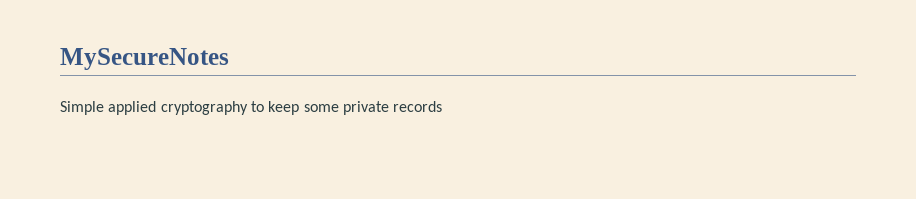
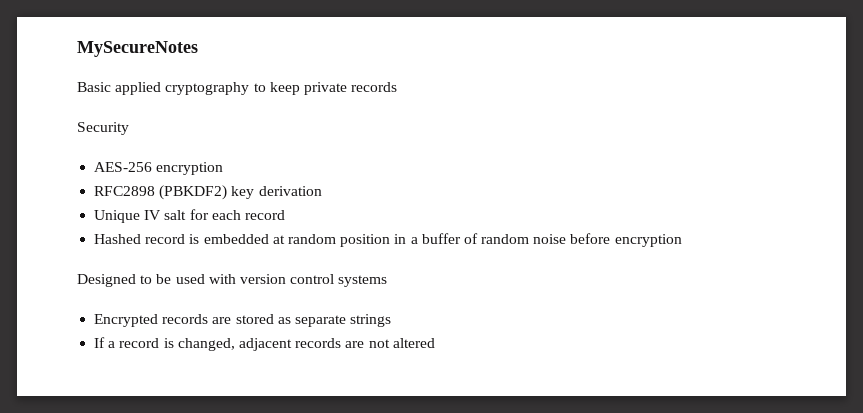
[60,101,104,115] Simple -> [77,82,111,92] Basic
[303,104,339,112] some -> (300, 88) none
(443, 106) none -> [77,122,129,135] [94,162,224,175] [94,185,322,200] [94,209,285,223] [94,233,682,247] [77,274,388,287] [94,314,392,327] [94,337,435,351] // Security // AES-256 encryption // RFC2898 (PBKDF2) key derivation // Unique IV salt for each record // Hashed record is embedded at random position in a buffer of random noise before encryption // Designed to be used with version control systems // Encrypted records are stored as separate strings // If a record is changed, adjacent records are not altered

